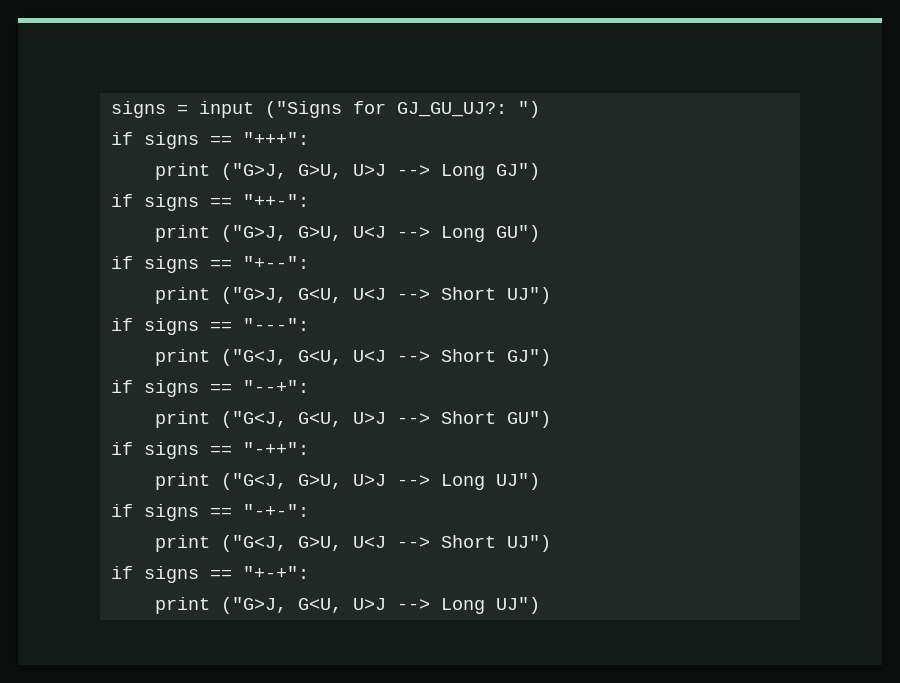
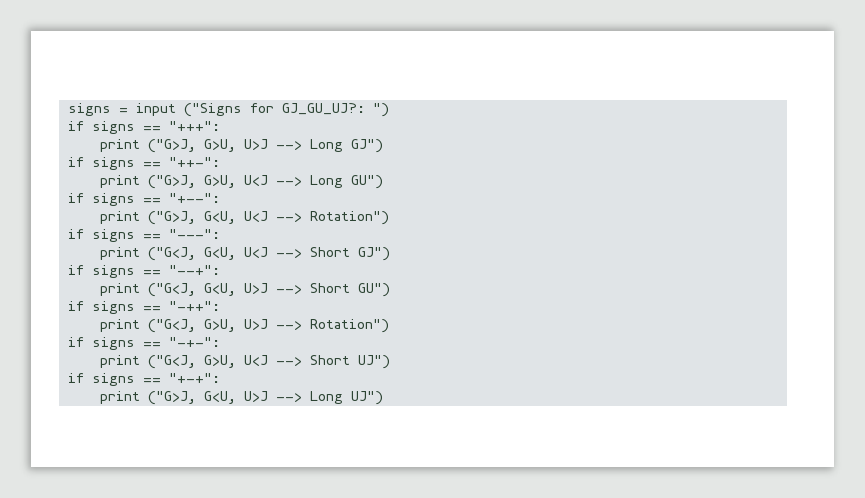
[440,287,551,304] Short UJ") -> [310,211,389,225] Rotation")
[440,473,540,490] Long UJ") -> [310,319,389,333] Rotation")

